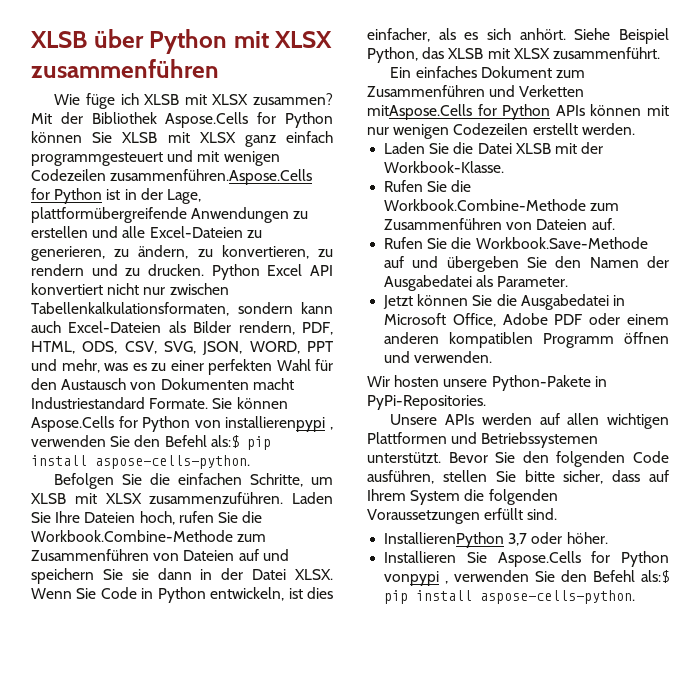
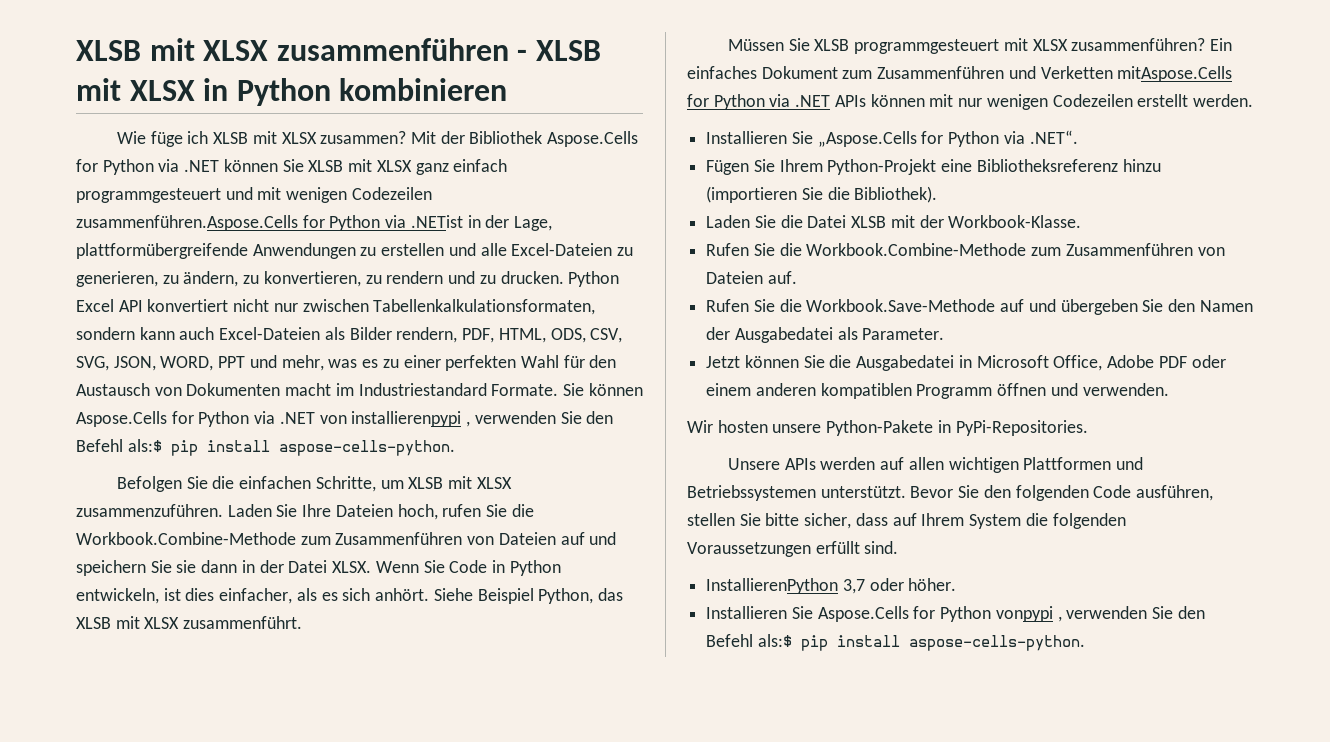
[30,29,228,54] XLSB über Python -> [76,40,141,61] XLSB
(219, 68) none -> [517,40,601,61] [76,78,508,106] - XLSB mit XLSX in Python kombinieren
(333, 120) none -> [158,159,220,172] via .NET
[106,189,121,200] ist -> [385,215,463,228] via .NETist
(294, 384) none -> [335,383,354,396] im
(191, 424) none -> [254,411,315,424] via .NET
(660, 53) none -> [727,38,1206,54] Müssen Sie XLSB programmgesteuert mit XLSX zusammenführen?
(551, 112) none -> [769,94,831,107] via .NET
(635, 129) none -> [706,130,1078,147] [706,159,1161,175] [706,186,938,203] // Installieren Sie „Aspose.Cells for Python via .NET“. // Fügen Sie Ihrem Python-Projekt eine Bibliotheksreferenz hinzu (importieren Sie die Bibliothek).

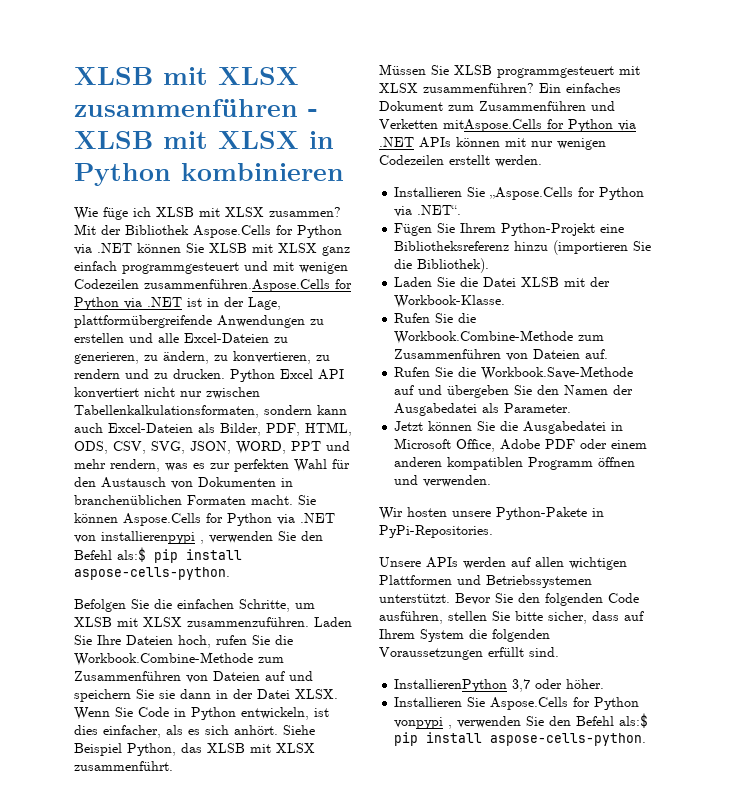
[410,215,463,228] .NETist -> [147,297,202,307] .NET ist
[349,327,458,343] Bilder rendern, -> [220,423,261,436] Bilder,
[281,355,441,371] mehr, was es zu einer -> [74,459,230,472] mehr rendern, was es zur
[285,383,559,396] macht im Industriestandard Formate. -> [281,478,293,487] [74,495,293,505] in branchenüblichen Formaten macht.

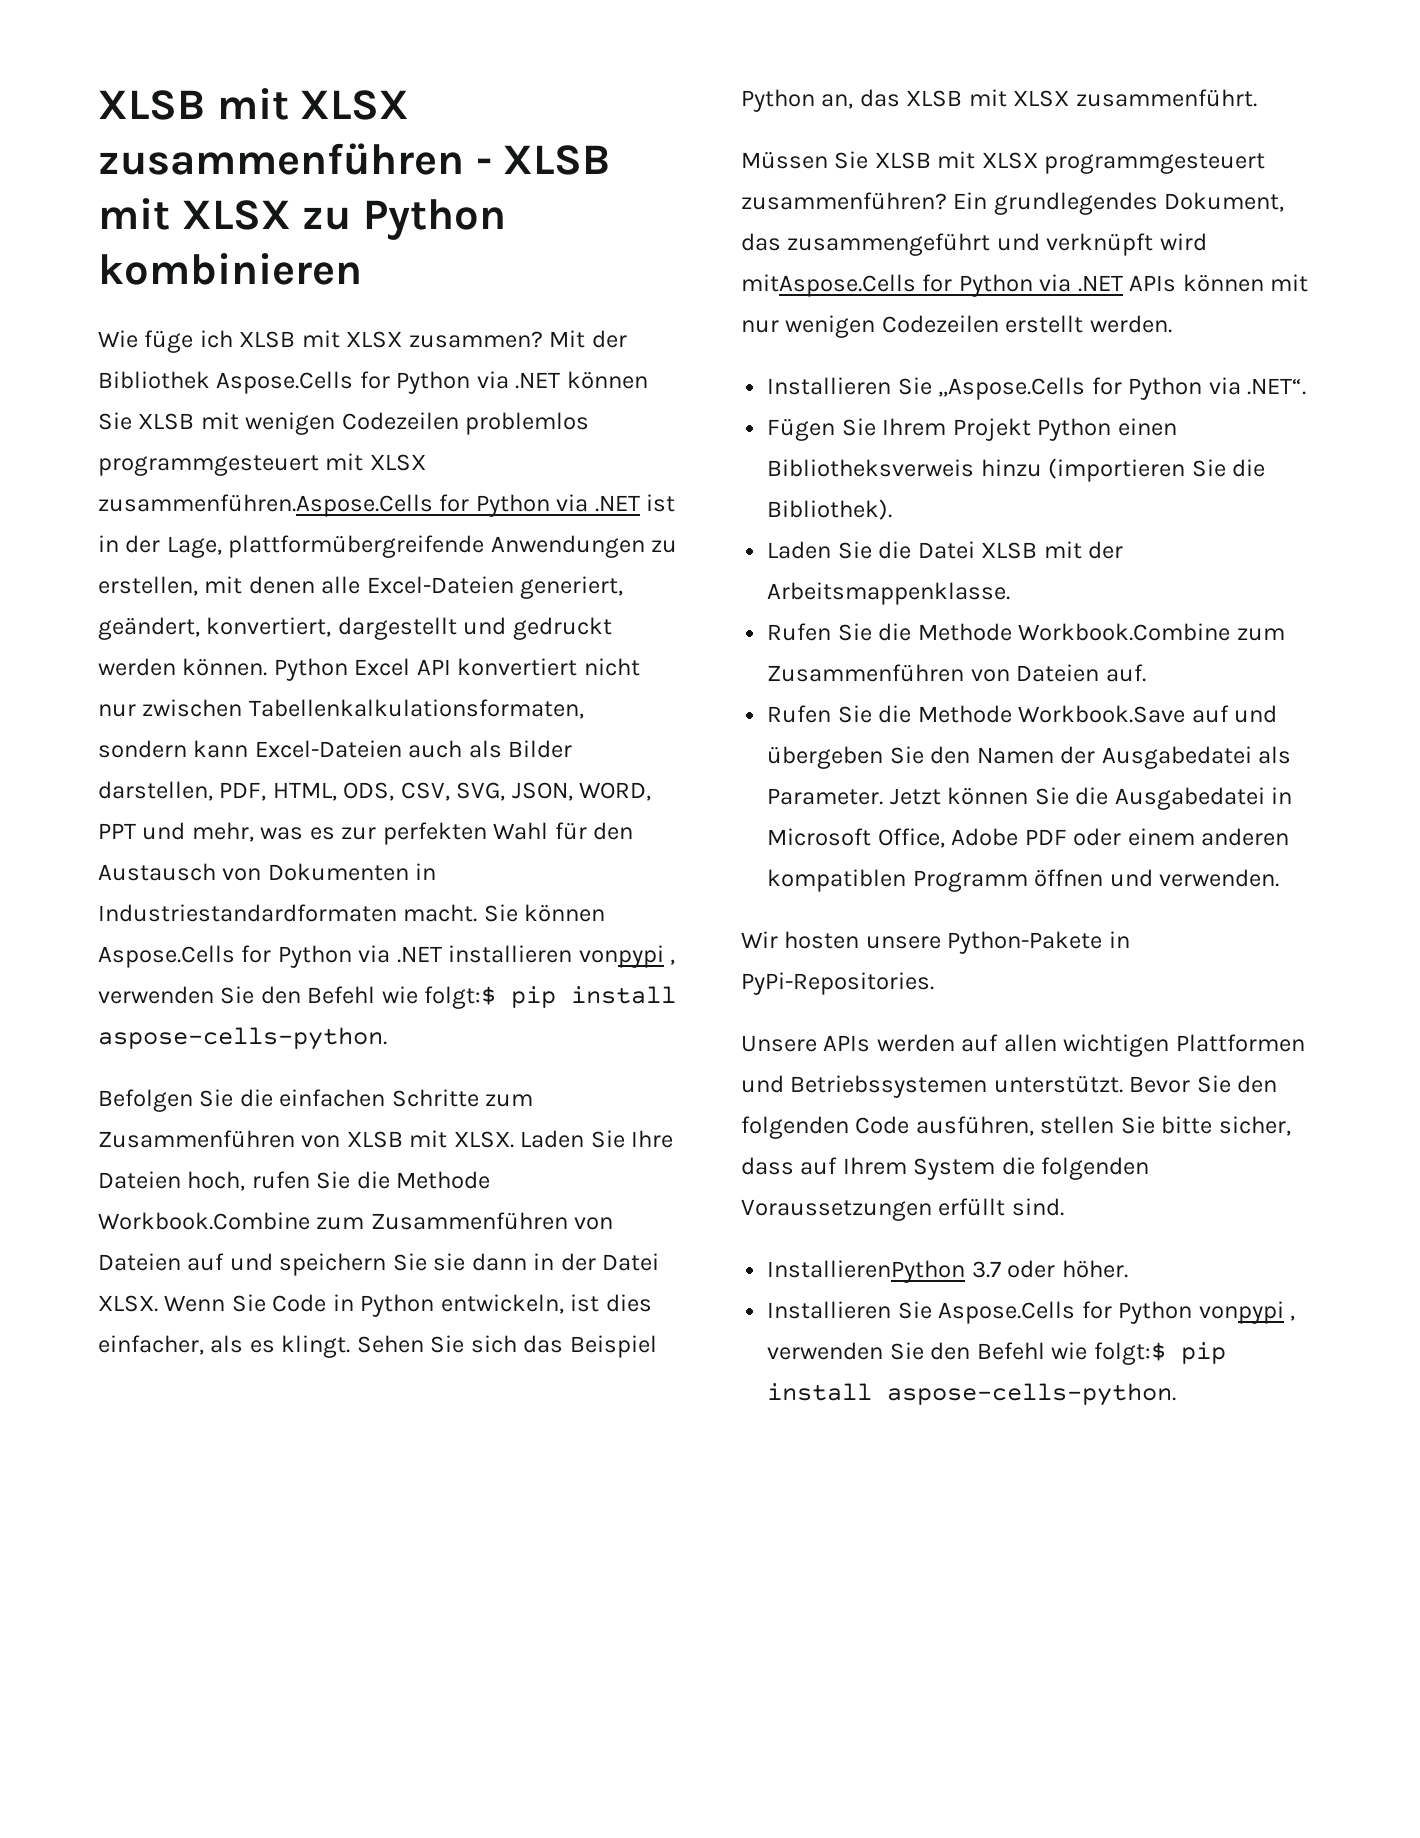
[309,131,334,149] in -> [302,207,352,230] zu
[278,243,350,256] [74,261,348,274] [74,279,139,289] XLSX ganz einfach programmgesteuert und mit wenigen Codezeilen -> [245,412,590,435] [98,453,426,476] wenigen Codezeilen problemlos programmgesteuert mit XLSX
[74,333,288,343] [74,351,330,364] [74,369,225,379] erstellen und alle Excel-Dateien zu generieren, zu ändern, zu konvertieren, zu rendern und zu drucken. -> [98,576,624,599] [98,617,612,640] [98,658,268,676] erstellen, mit denen alle Excel-Dateien generiert, geändert, konvertiert, dargestellt und gedruckt werden können.
[74,423,261,436] auch Excel-Dateien als Bilder, -> [254,740,573,758] [98,781,213,801] Excel-Dateien auch als Bilder darstellen,
[74,459,160,472] mehr rendern, -> [191,822,254,842] mehr,
[74,495,246,505] branchenüblichen Formaten -> [98,904,397,922] Industriestandardformaten
[74,531,323,544] [74,547,146,562] von installierenpypi , verwenden Sie den Befehl als:$ -> [448,945,676,968] [98,986,497,1009] installieren vonpypi , verwenden Sie den Befehl wie folgt:$
[239,599,315,612] [74,617,309,627] Schritte, um XLSB mit XLSX zusammenzuführen. -> [391,1089,534,1107] [98,1130,514,1148] Schritte zum Zusammenführen von XLSB mit XLSX.
[74,652,253,666] Workbook.Combine-Methode -> [396,1171,491,1189] [98,1212,310,1230] Methode Workbook.Combine
[205,725,315,735] [74,743,176,756] sich anhört. Siehe Beispiel Python, -> [281,1335,657,1358] [741,89,854,112] klingt. Sehen Sie sich das Beispiel Python an,
[497,66,640,78] [379,83,418,93] programmgesteuert mit XLSX -> [937,151,1266,174] mit XLSX programmgesteuert
[566,83,621,93] [379,101,615,111] [379,119,438,129] einfaches Dokument zum Zusammenführen und Verketten -> [993,192,1285,215] [741,233,1207,256] grundlegendes Dokument, das zusammengeführt und verknüpft wird
[501,223,625,236] [394,241,510,251] Python-Projekt eine Bibliotheksreferenz -> [952,418,1177,441] [767,459,975,477] Projekt Python einen Bibliotheksverweis
[394,295,506,308] [394,313,477,323] [394,330,574,344] Workbook-Klasse. // Rufen Sie die Workbook.Combine-Methode -> [767,582,1011,605] [767,623,1231,641] Arbeitsmappenklasse. // Rufen Sie die Methode Workbook.Combine
[481,366,634,380] Workbook.Save-Methode -> [917,705,1186,723] Methode Workbook.Save
(572, 408) // -> (884, 796) none
[512,679,531,692] 3,7 -> [971,1261,1001,1278] 3.7
[619,713,649,728] als:$ -> [1051,1342,1166,1365] wie folgt:$

